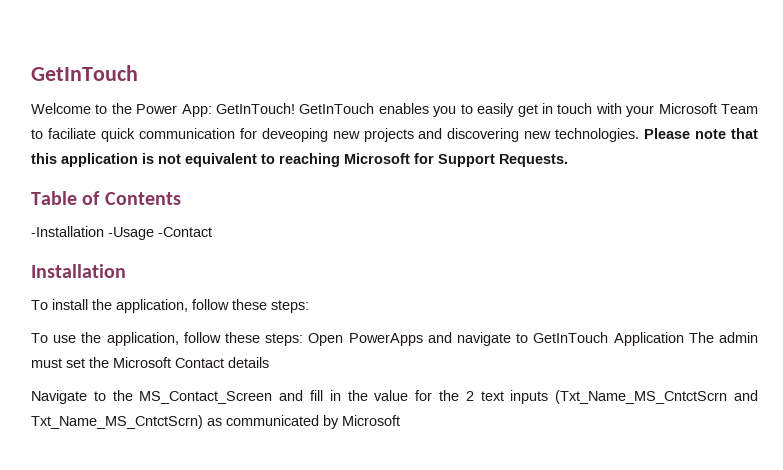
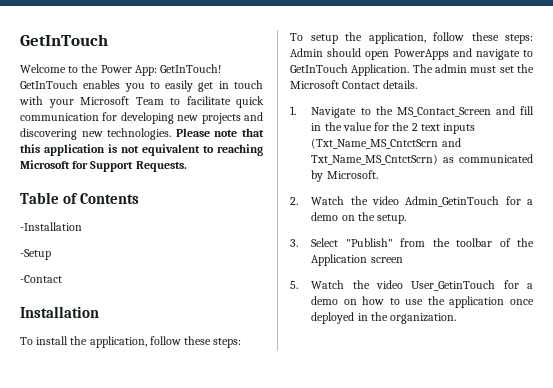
[47,128,96,139] faciliate -> [186,96,231,105] facilitate
[261,128,328,142] deveoping -> [120,112,174,124] developing
[108,227,154,240] -Usage -> [20,249,51,260] // -Setup //
[53,332,344,346] use the application, follow these steps: Open -> [310,32,533,44] [290,48,390,60] setup the application, follow these steps: Admin should open
[613,332,684,346] Application -> [351,64,410,76] Application.
[228,357,269,368] details // -> [383,80,418,89] [290,106,296,115] details. // 1.
[342,415,400,426] Microsoft -> [326,170,378,179] [290,196,533,207] [311,212,407,224] [290,238,534,247] [311,254,403,266] [290,280,533,291] [311,296,534,308] [311,312,457,324] Microsoft. // 2. Watch the video Admin_GetinTouch for a demo on the setup. // 3. Select "Publish" from the toolbar of the Application screen // 5. Watch the video User_GetinTouch for a demo on how to use the application once deployed in the organization.

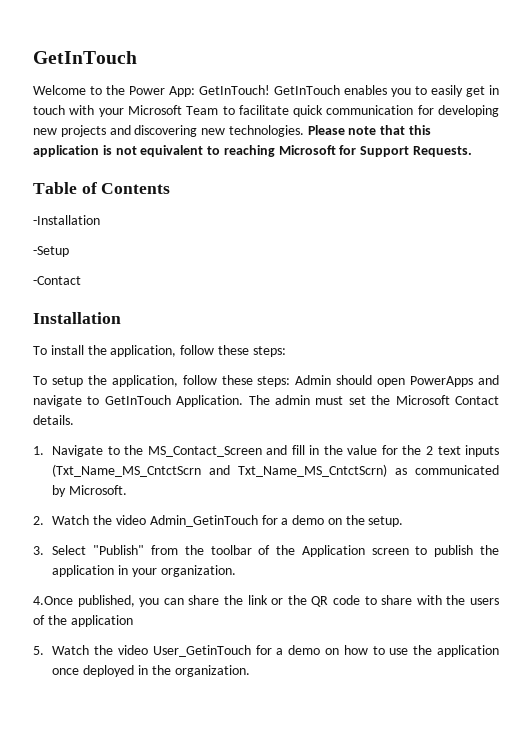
(403, 260) none -> [415,545,499,557] [52,565,236,577] [33,595,500,607] [33,615,133,627] to publish the application in your organization. // 4.Once published, you can share the link or the QR code to share with the users of the application

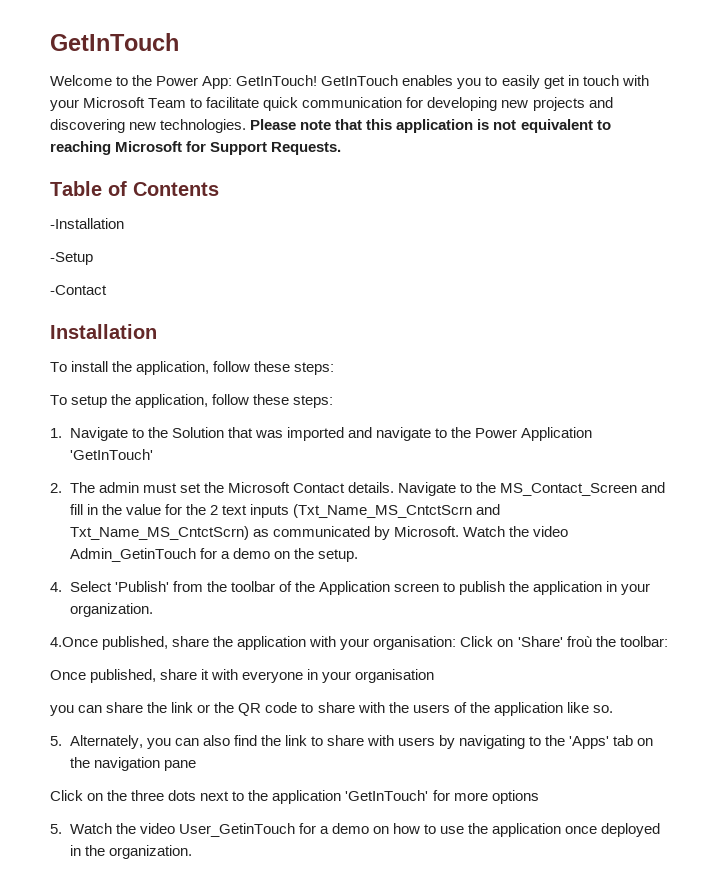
[295,375,499,387] [33,395,244,407] Admin should open PowerApps and navigate to GetInTouch Application. -> [50,427,593,441] [69,449,153,460] [50,483,62,493] // 1. Navigate to the Solution that was imported and navigate to the Power Application 'GetInTouch' // 2.
[33,446,44,455] // 1. -> (394, 487) none
[33,516,44,525] // 2. -> (459, 531) none
[33,545,145,555] 3. Select "Publish" -> [50,581,169,592] 4. Select 'Publish'
(135, 601) none -> [172,636,668,650] [50,669,435,683] share the application with your organisation: Click on 'Share' froù the toolbar: // Once published, share it with everyone in your organisation //
(133, 621) none -> [566,702,613,713] [50,735,654,749] [69,757,196,771] [50,790,539,804] like so. // 5. Alternately, you can also find the link to share with users by navigating to the 'Apps' tab on the navigation pane // Click on the three dots next to the application 'GetInTouch' for more options

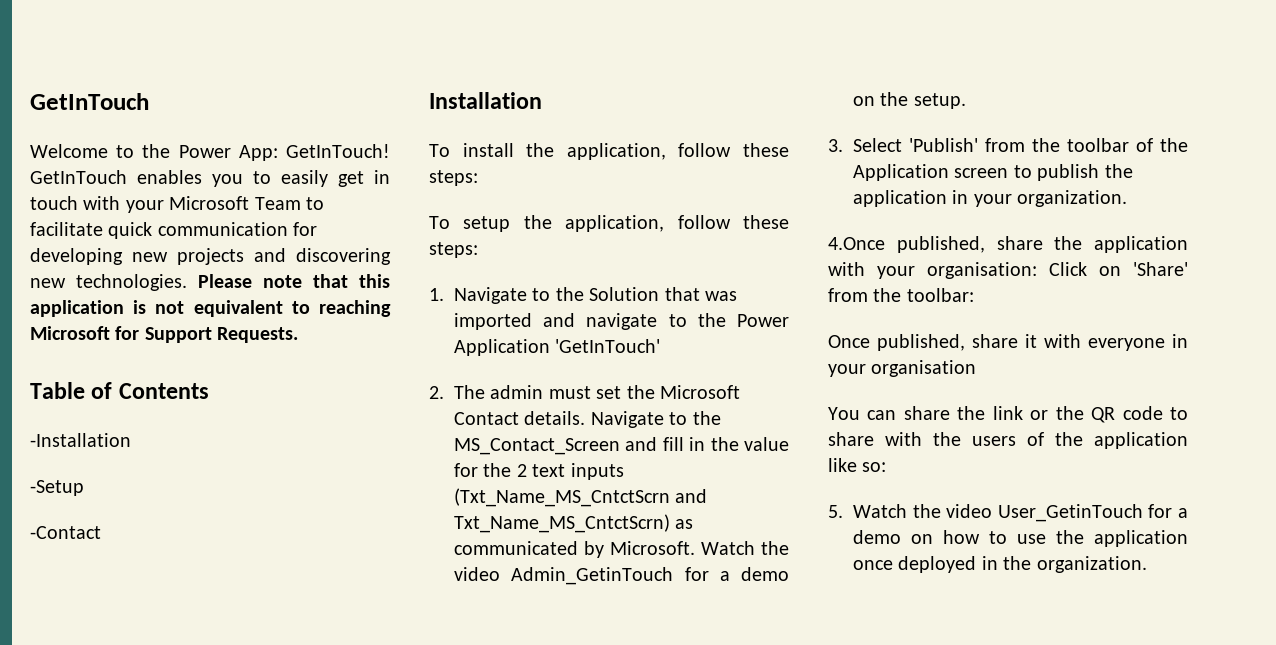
[50,582,62,592] 4. -> [828,139,843,152] 3.
[566,636,592,647] froù -> [828,288,868,302] from
[50,705,74,716] you -> [828,407,860,420] You
[592,705,613,713] [50,735,654,749] [69,757,196,771] [50,790,539,804] so. // 5. Alternately, you can also find the link to share with users by navigating to the 'Apps' tab on the navigation pane // Click on the three dots next to the application 'GetInTouch' for more options -> [862,462,887,472] so:

